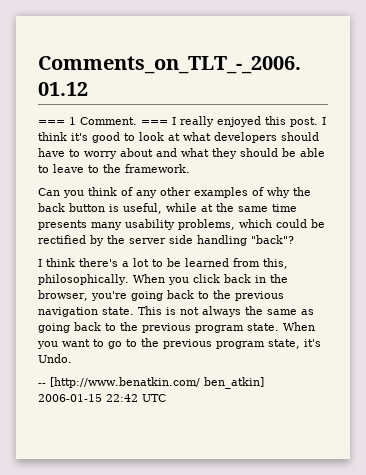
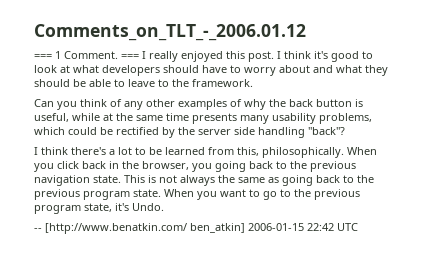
[90,291,127,301] you're -> [192,163,212,172] you

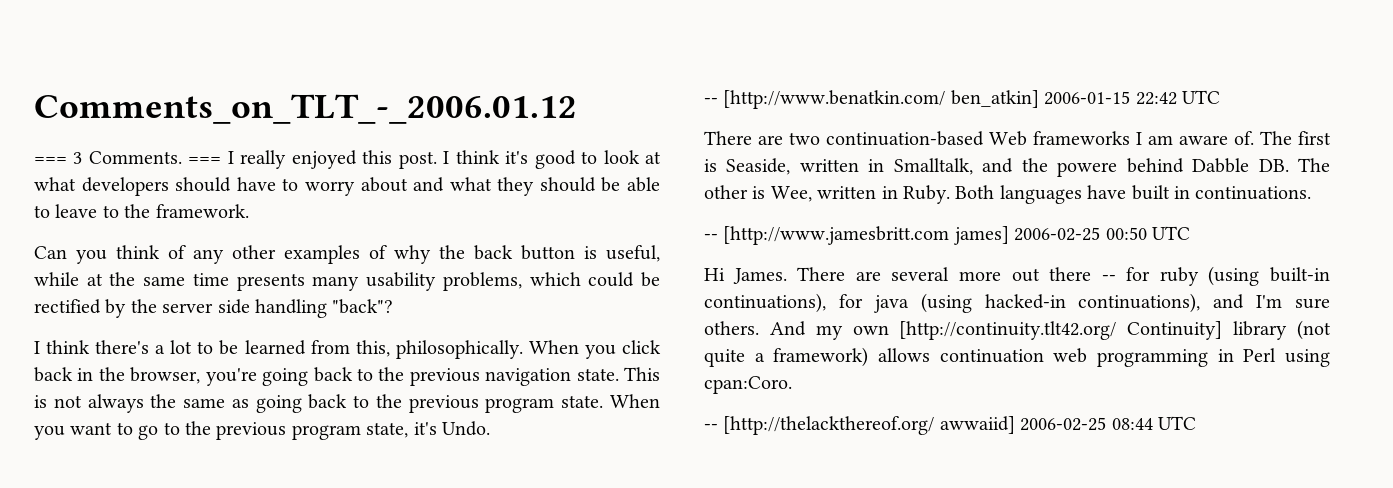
[55,51,118,59] 1 Comment. -> [73,151,182,164] 3 Comments.
[192,163,212,172] you -> [205,368,257,386] you're
(358, 227) none -> [704,131,1331,146] [704,158,1330,177] [704,185,1312,204] [704,226,1190,245] [704,266,1330,286] [704,293,1330,313] [704,320,1331,340] [704,347,1330,367] [704,376,792,394] [704,416,1196,435] // There are two continuation-based Web frameworks I am aware of. The first is Seaside, written in Smalltalk, and the powere behind Dabble DB. The other is Wee, written in Ruby. Both languages have built in continuations. // -- [http://www.jamesbritt.com james] 2006-02-25 00:50 UTC // Hi James. There are several more out there -- for ruby (using built-in continuations), for java (using hacked-in continuations), and I'm sure others. And my own [http://continuity.tlt42.org/ Continuity] library (not quite a framework) allows continuation web programming in Perl using cpan:Coro. // -- [http://thelackthereof.org/ awwaiid] 2006-02-25 08:44 UTC

